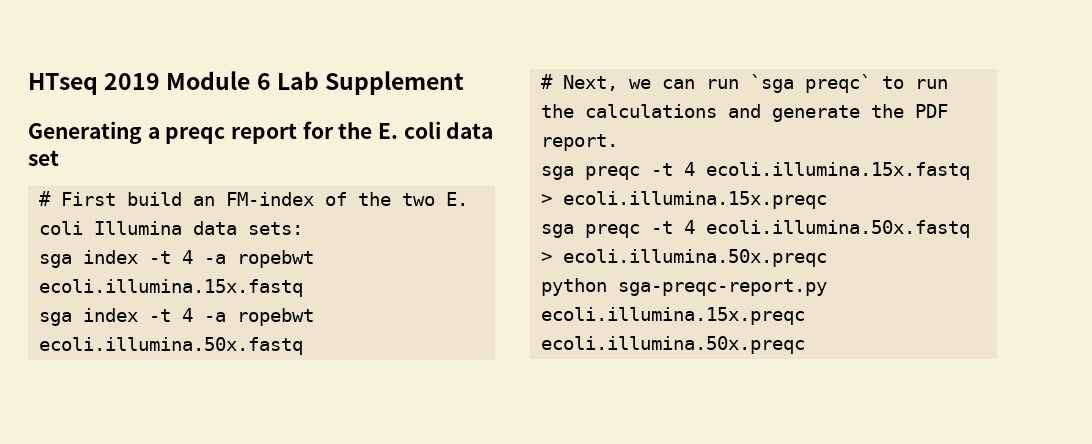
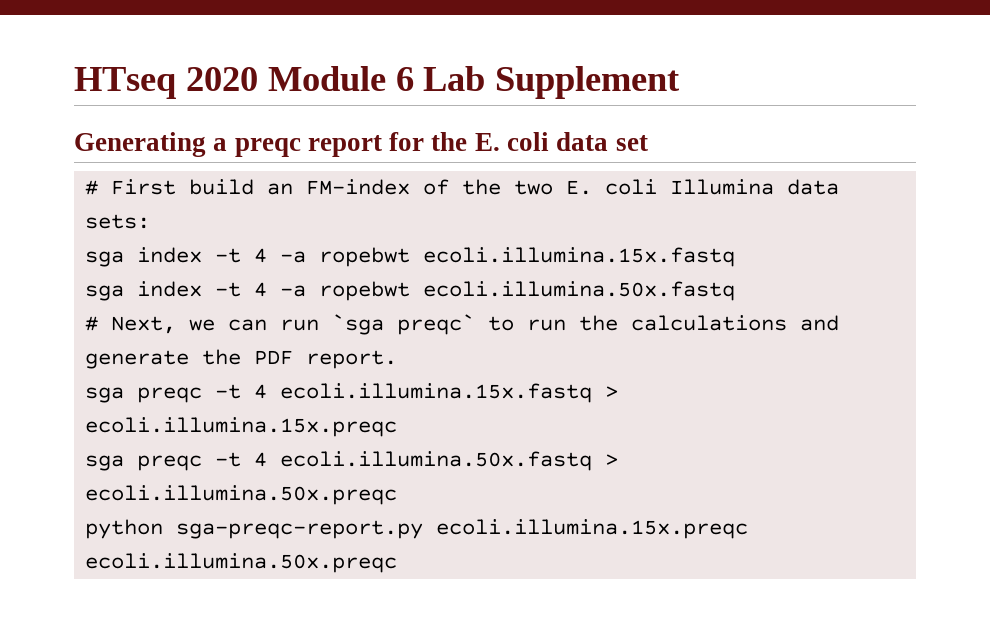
[104,73,161,90] 2019 -> [185,67,258,91] 2020

